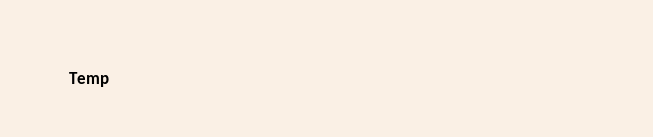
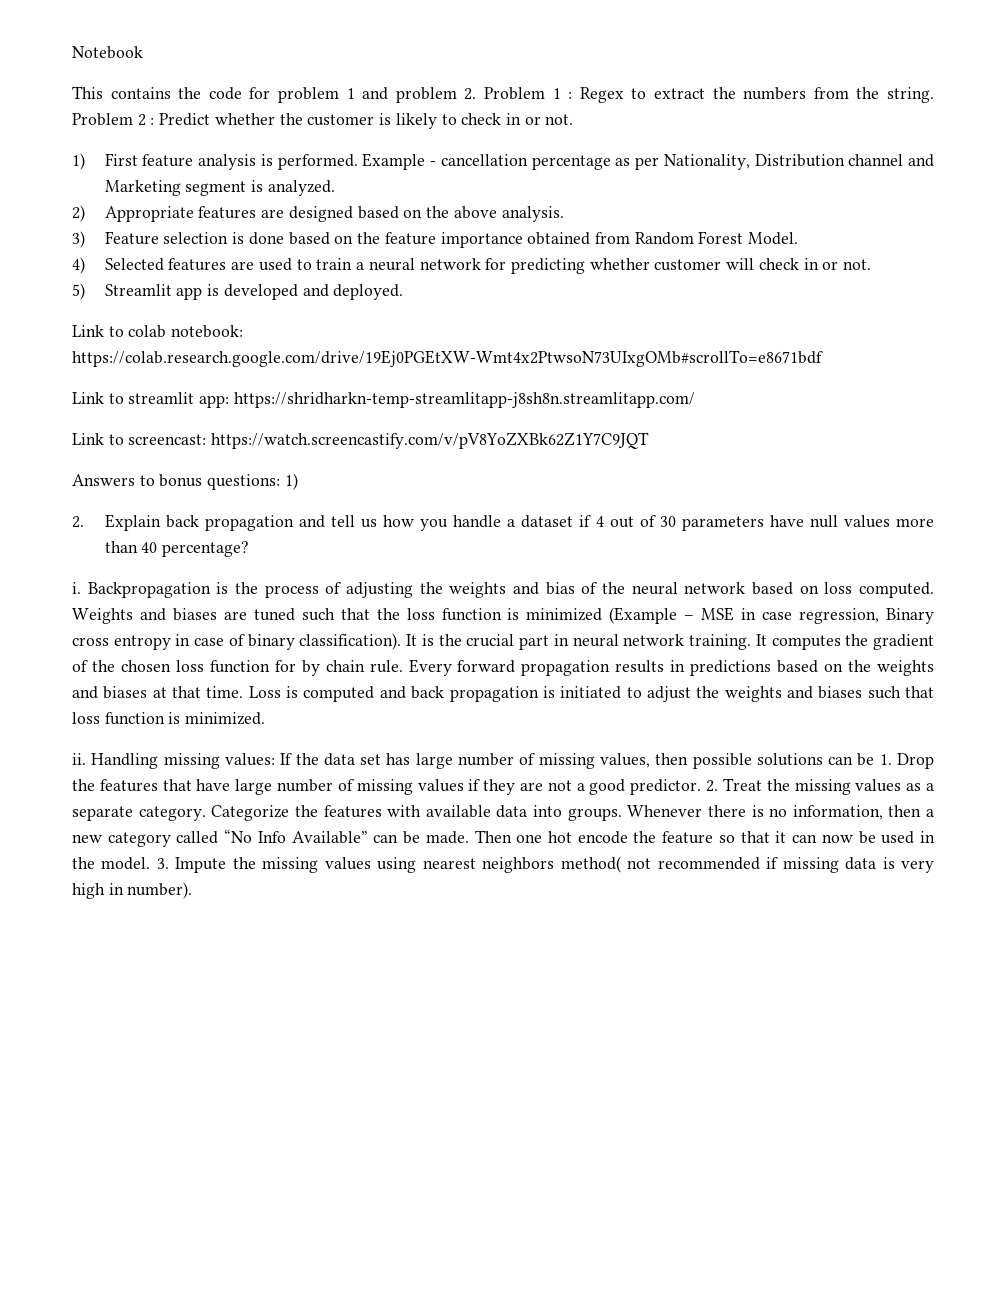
[69,72,109,87] Temp -> [72,46,143,59] [72,86,935,103] [72,113,574,129] [72,153,934,170] [104,180,335,196] [72,205,564,222] [72,231,799,248] [72,257,872,274] [72,283,404,300] [72,325,244,338] [72,350,823,367] [72,392,695,408] [72,432,650,449] [72,473,298,490] [72,514,935,531] [104,541,250,557] [72,582,934,598] [72,607,935,624] [72,633,934,650] [72,659,935,676] [72,686,935,702] [72,712,266,725] [72,753,934,769] [72,778,935,795] [72,805,934,821] [72,829,936,847] [72,856,935,873] [72,882,193,899] Notebook // This contains the code for problem 1 and problem 2. Problem 1 : Regex to extract the numbers from the string. Problem 2 : Predict whether the customer is likely to check in or not. // 1) First feature analysis is performed. Example - cancellation percentage as per Nationality, Distribution channel and Marketing segment is analyzed. // 2) Appropriate features are designed based on the above analysis. // 3) Feature selection is done based on the feature importance obtained from Random Forest Model. // 4) Selected features are used to train a neural network for predicting whether customer will check in or not. // 5) Streamlit app is developed and deployed. // Link to colab notebook: https://colab.research.google.com/drive/19Ej0PGEtXW-Wmt4x2PtwsoN73UIxgOMb#scrollTo=e8671bdf // Link to streamlit app: https://shridharkn-temp-streamlitapp-j8sh8n.streamlitapp.com/ // Link to screencast: https://watch.screencastify.com/v/pV8YoZXBk62Z1Y7C9JQT // Answers to bonus questions: 1) // 2. Explain back propagation and tell us how you handle a dataset if 4 out of 30 parameters have null values more than 40 percentage? // i. Backpropagation is the process of adjusting the weights and bias of the neural network based on loss computed. Weights and biases are tuned such that the loss function is minimized (Example – MSE in case regression, Binary cross entropy in case of binary classification). It is the crucial part in neural network training. It computes the gradient of the chosen loss function for by chain rule. Every forward propagation results in predictions based on the weights and biases at that time. Loss is computed and back propagation is initiated to adjust the weights and biases such that loss function is minimized. // ii. Handling missing values: If the data set has large number of missing values, then possible solutions can be 1. Drop the features that have large number of missing values if they are not a good predictor. 2. Treat the missing values as a separate category. Categorize the features with available data into groups. Whenever there is no information, then a new category called “No Info Available” can be made. Then one hot encode the feature so that it can now be used in the model. 3. Impute the missing values using nearest neighbors method( not recommended if missing data is very high in number).

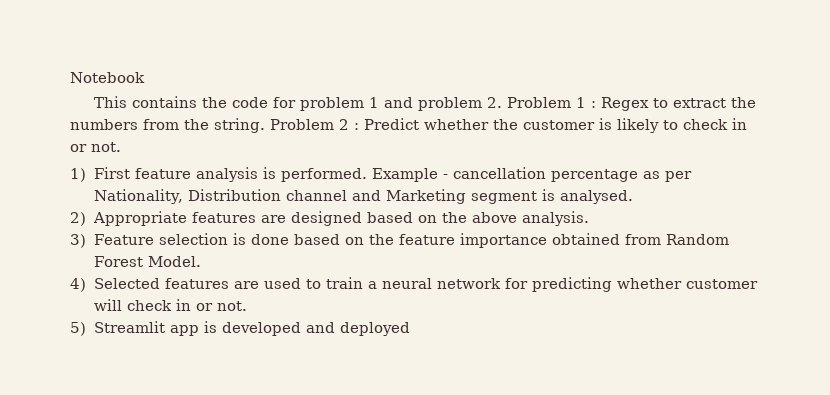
[267,180,335,196] analyzed. -> [560,190,634,204] analysed.
[333,284,404,300] [72,325,244,338] [72,350,823,367] [72,392,695,408] [72,432,650,449] [72,473,298,490] [72,514,935,531] [104,541,250,557] [72,582,934,598] [72,607,935,624] [72,633,934,650] [72,659,935,676] [72,686,935,702] [72,712,266,725] [72,753,934,769] [72,778,935,795] [72,805,934,821] [72,829,936,847] [72,856,935,873] [72,882,193,899] deployed. // Link to colab notebook: https://colab.research.google.com/drive/19Ej0PGEtXW-Wmt4x2PtwsoN73UIxgOMb#scrollTo=e8671bdf // Link to streamlit app: https://shridharkn-temp-streamlitapp-j8sh8n.streamlitapp.com/ // Link to screencast: https://watch.screencastify.com/v/pV8YoZXBk62Z1Y7C9JQT // Answers to bonus questions: 1) // 2. Explain back propagation and tell us how you handle a dataset if 4 out of 30 parameters have null values more than 40 percentage? // i. Backpropagation is the process of adjusting the weights and bias of the neural network based on loss computed. Weights and biases are tuned such that the loss function is minimized (Example – MSE in case regression, Binary cross entropy in case of binary classification). It is the crucial part in neural network training. It computes the gradient of the chosen loss function for by chain rule. Every forward propagation results in predictions based on the weights and biases at that time. Loss is computed and back propagation is initiated to adjust the weights and biases such that loss function is minimized. // ii. Handling missing values: If the data set has large number of missing values, then possible solutions can be 1. Drop the features that have large number of missing values if they are not a good predictor. 2. Treat the missing values as a separate category. Categorize the features with available data into groups. Whenever there is no information, then a new category called “No Info Available” can be made. Then one hot encode the feature so that it can now be used in the model. 3. Impute the missing values using nearest neighbors method( not recommended if missing data is very high in number). -> [339,322,410,336] deployed

